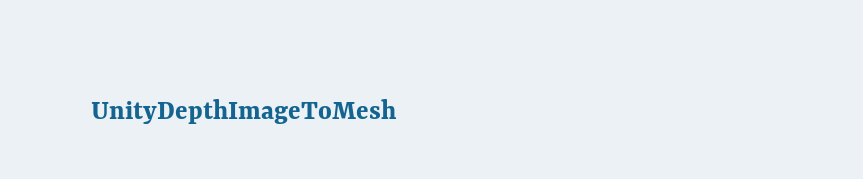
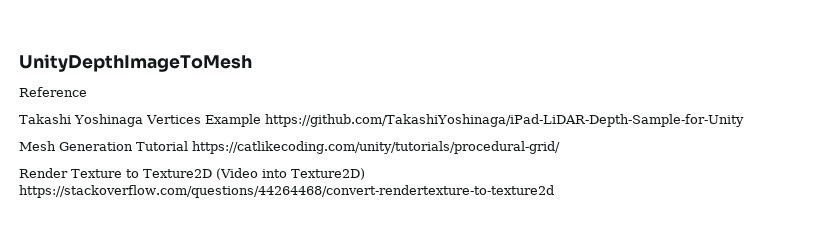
(397, 111) none -> [19,87,87,97] [19,114,744,127] [19,141,560,154] [19,168,365,180] [19,185,554,198] // Reference // Takashi Yoshinaga Vertices Example https://github.com/TakashiYoshinaga/iPad-LiDAR-Depth-Sample-for-Unity // Mesh Generation Tutorial https://catlikecoding.com/unity/tutorials/procedural-grid/ // Render Texture to Texture2D (Video into Texture2D) https://stackoverflow.com/questions/44264468/convert-rendertexture-to-texture2d

